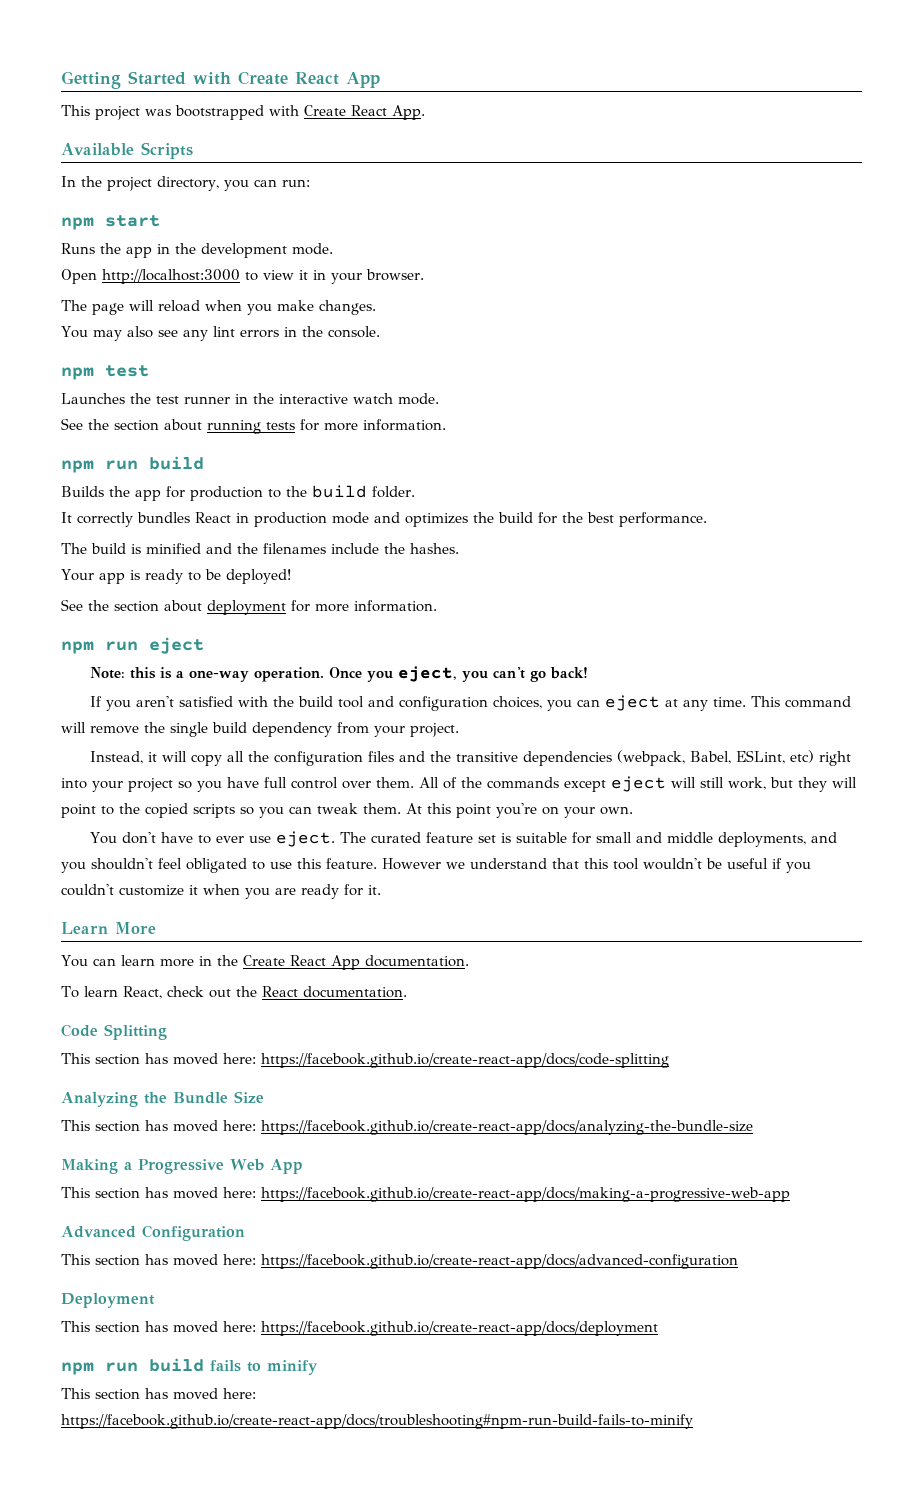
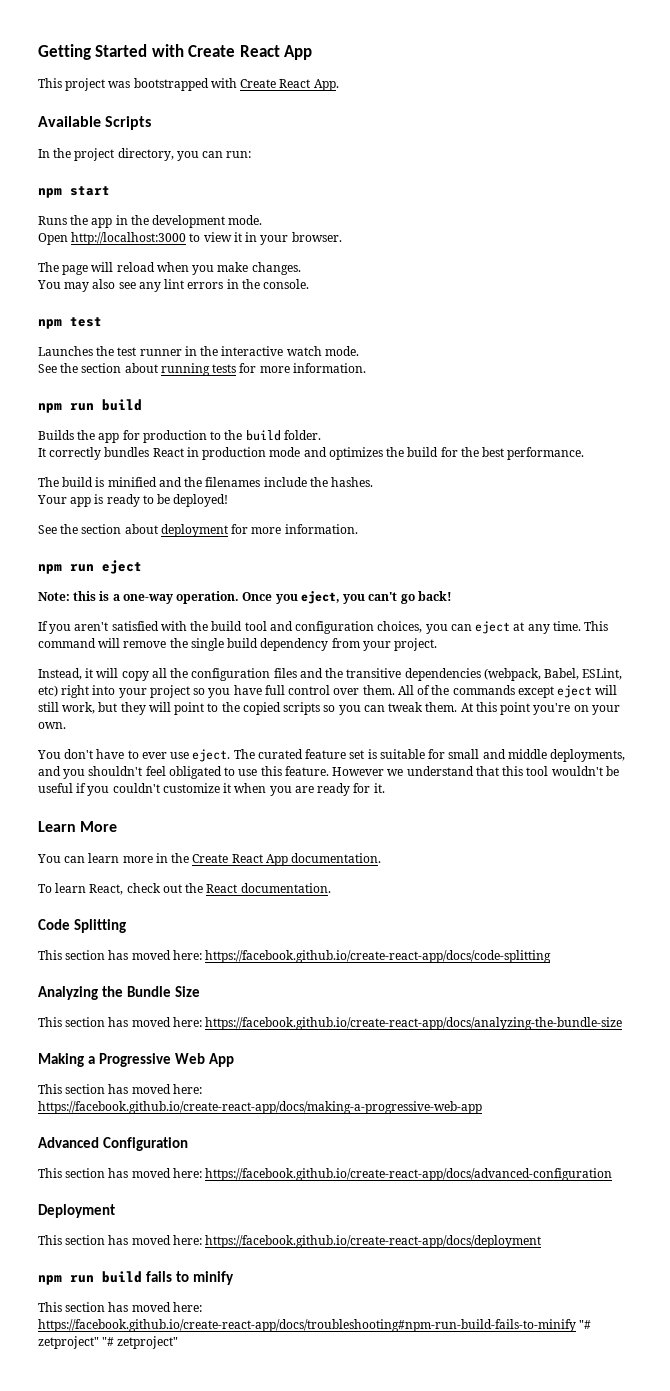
(693, 1421) none -> [579,1320,592,1329] [38,1336,179,1349] "# zetproject" "# zetproject"

